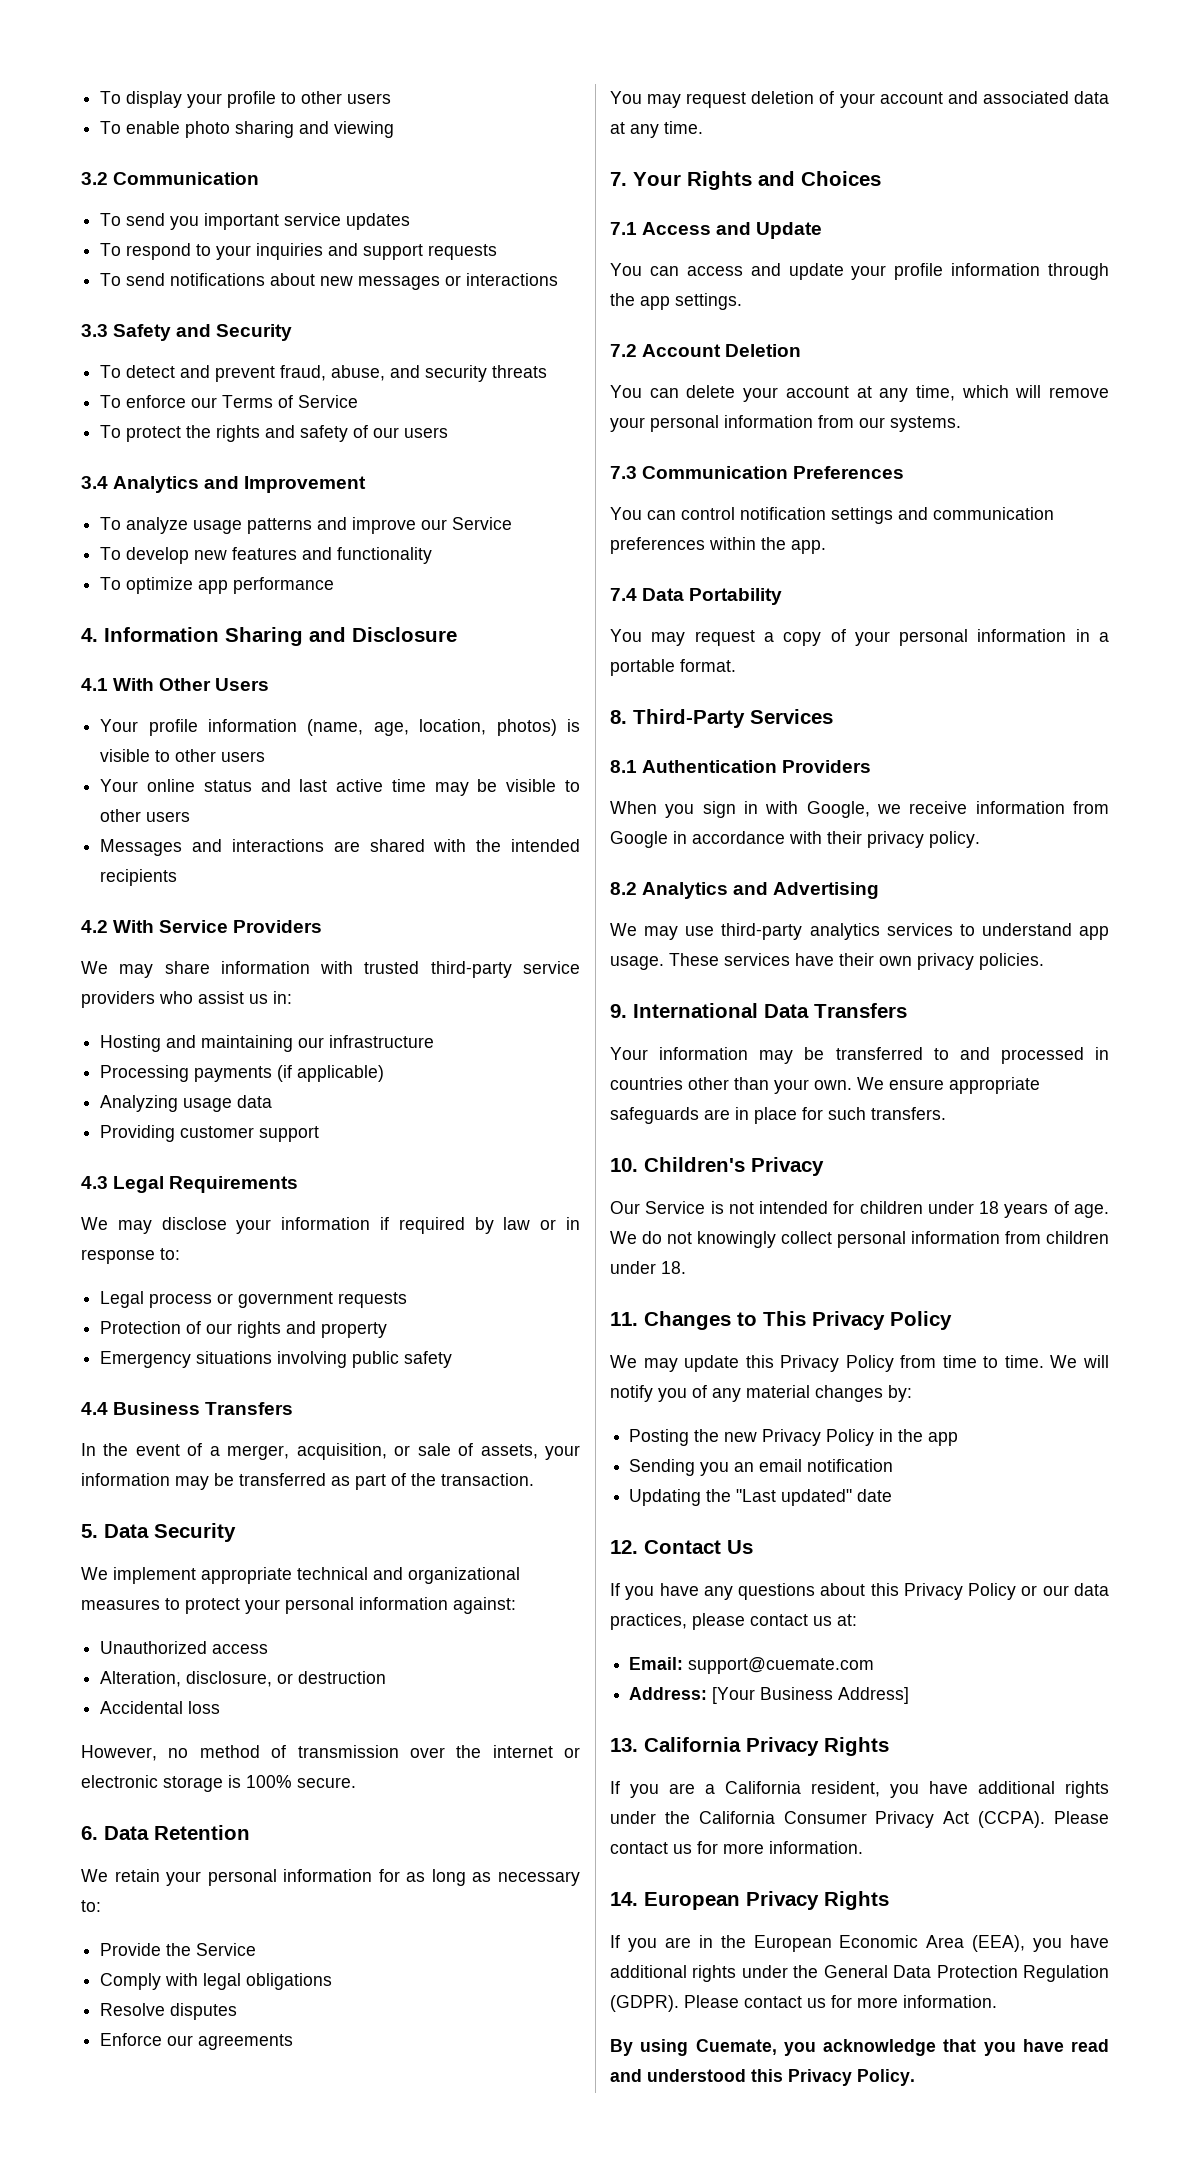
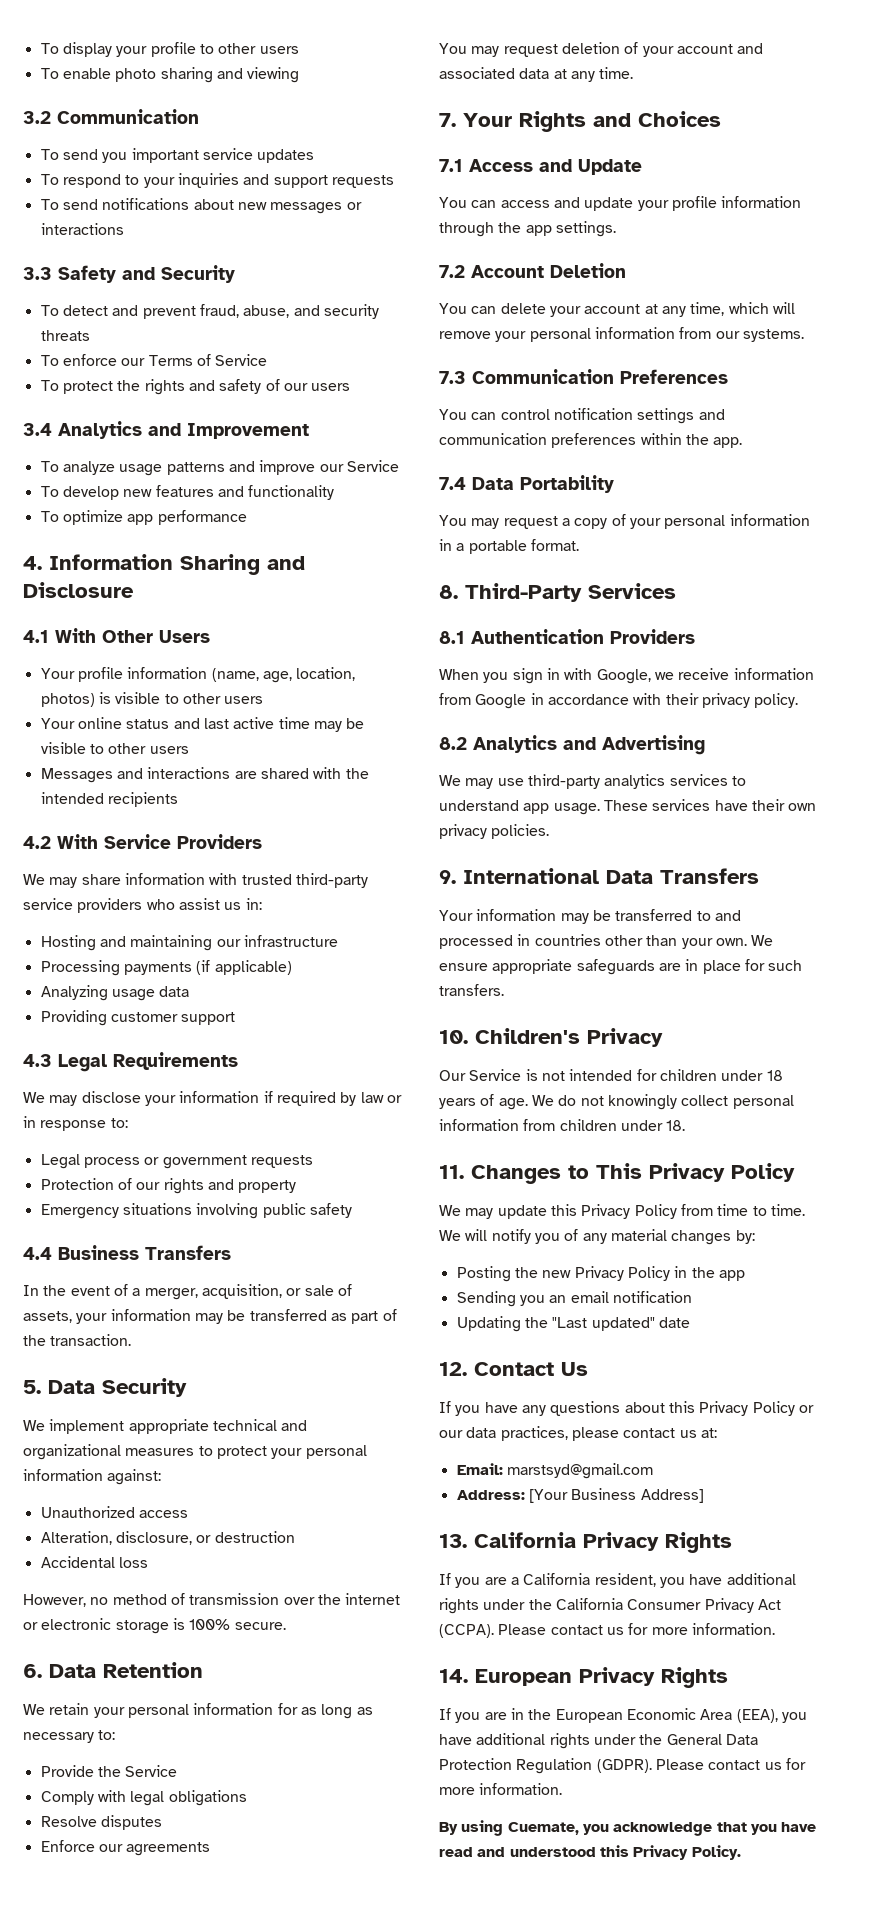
[688,1657,875,1674] support@cuemate.com -> [506,1463,653,1479] marstsyd@gmail.com

